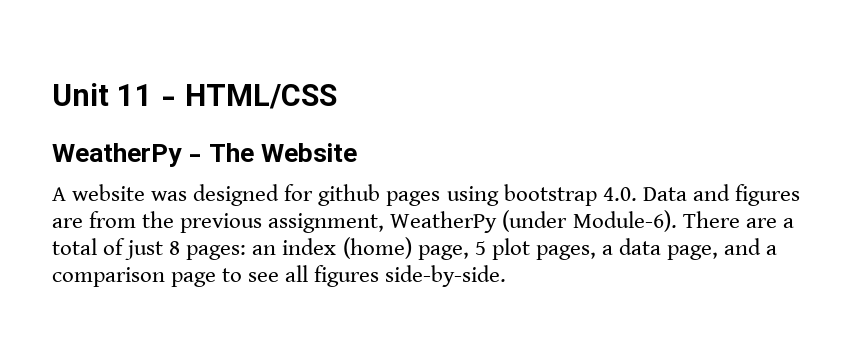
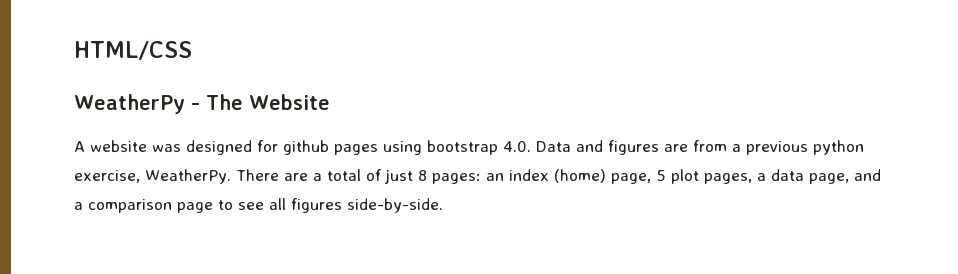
[52,83,177,106] Unit 11 - -> (74, 50) none
[142,210,677,233] the previous assignment, WeatherPy (under Module-6). -> [732,140,864,155] [74,169,231,184] a previous python exercise, WeatherPy.

